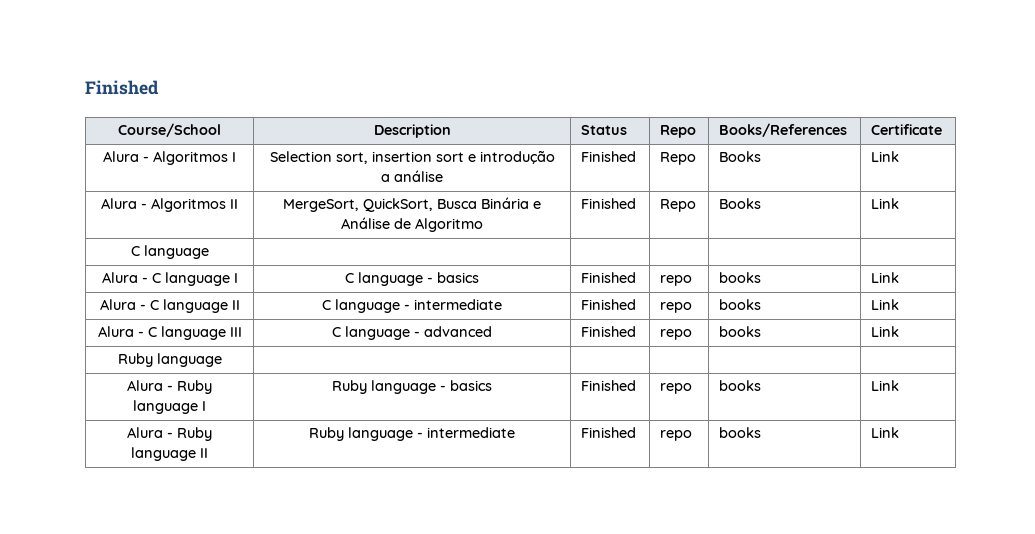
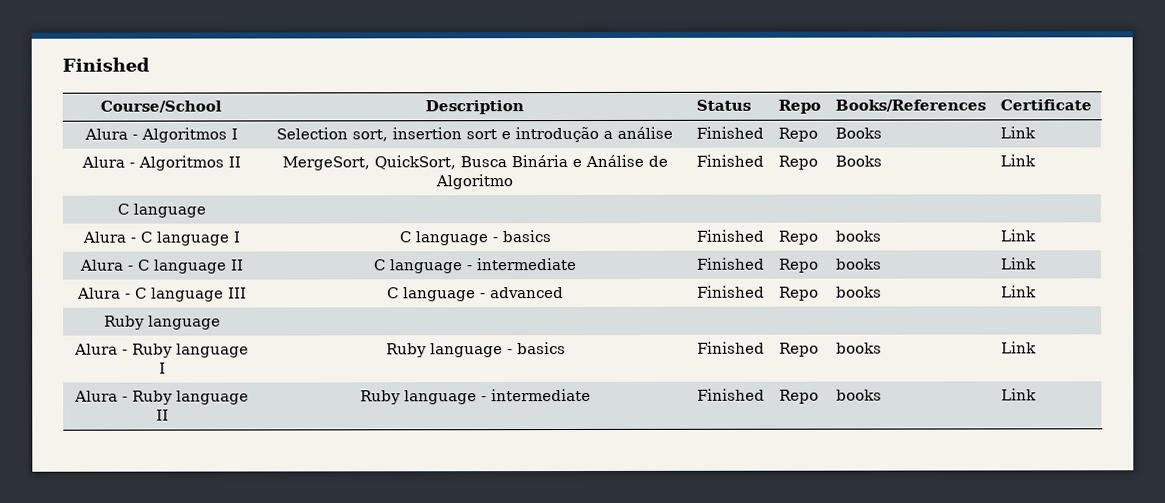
[660,275,693,286] repo -> [778,230,819,245] Repo
[660,302,693,313] repo -> [779,258,820,273] Repo
[660,329,693,340] repo -> [779,286,820,301] Repo
[660,383,693,394] repo -> [779,342,820,357] Repo
[660,430,693,441] repo -> [779,389,820,404] Repo

